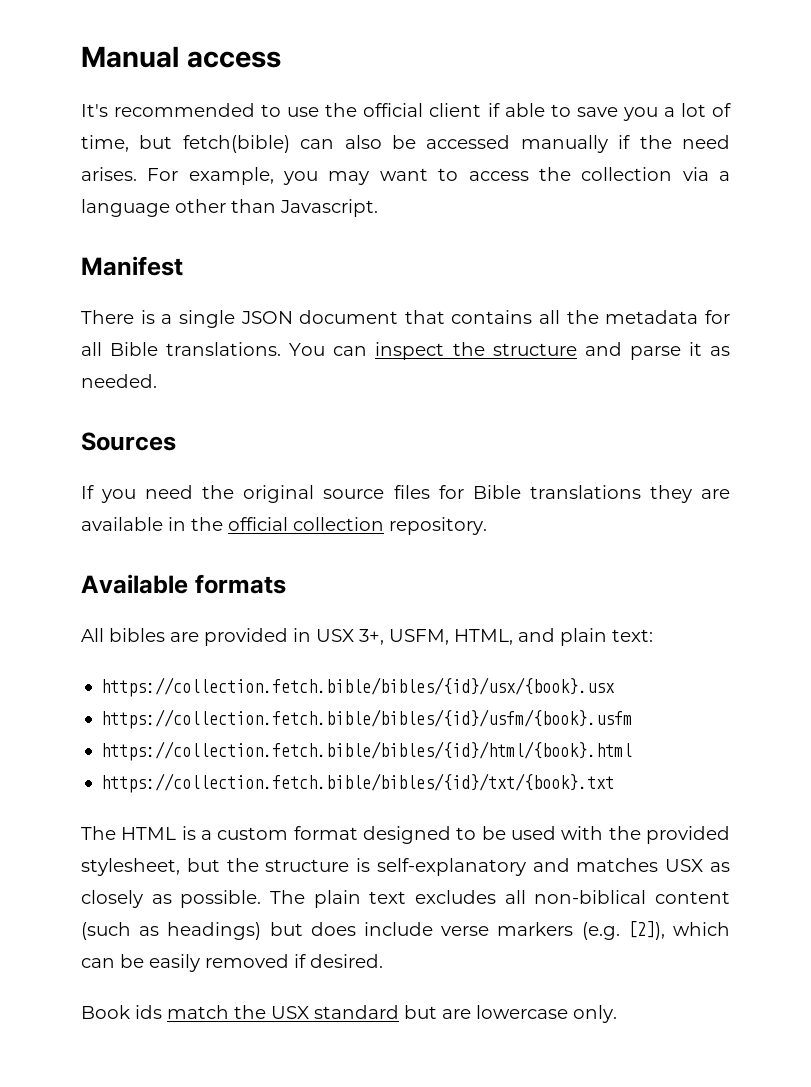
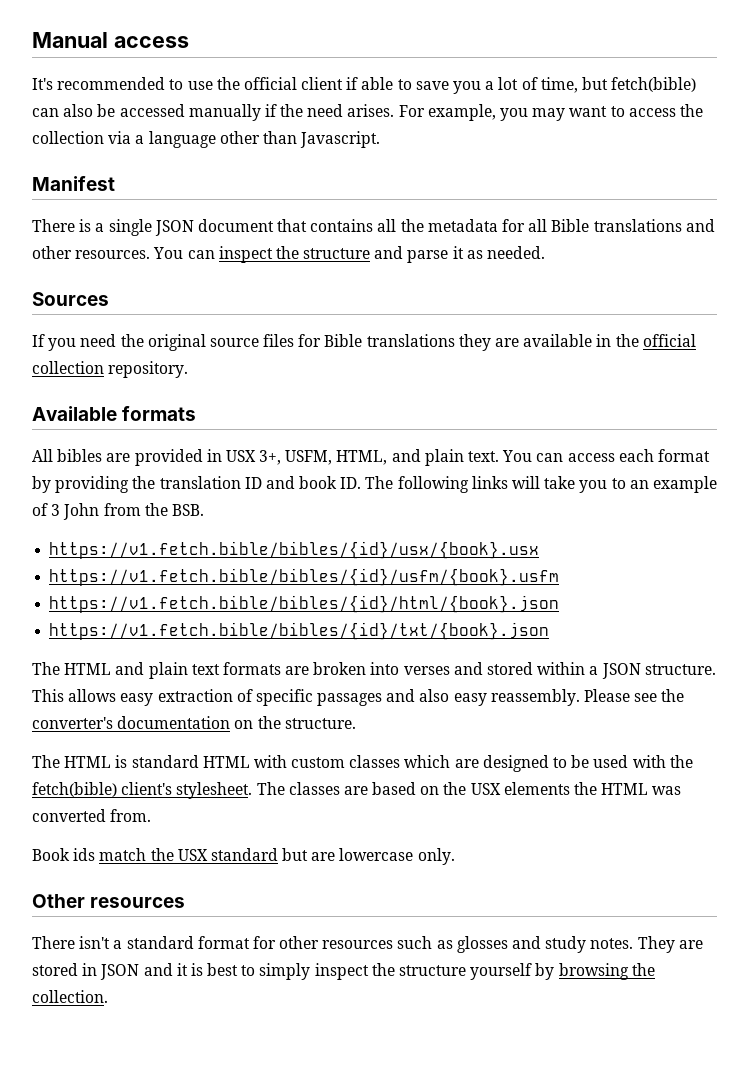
[166,342,282,356] translations. -> [593,219,715,232] [32,246,151,259] translations and other resources.
[612,629,653,642] [101,677,616,697] [101,709,633,729] [101,741,633,761] [101,773,615,793] [81,826,358,840] text: // https://collection.fetch.bible/bibles/{id}/usx/{book}.usx // https://collection.fetch.bible/bibles/{id}/usfm/{book}.usfm // https://collection.fetch.bible/bibles/{id}/html/{book}.html // https://collection.fetch.bible/bibles/{id}/txt/{book}.txt // The HTML is a custom format -> [468,449,710,462] [32,476,717,493] [32,503,204,520] [49,541,540,559] [49,568,560,586] [49,595,560,613] [49,622,550,640] [32,662,716,679] [32,689,685,706] [32,716,356,729] [32,755,479,768] text. You can access each format by providing the translation ID and book ID. The following links will take you to an example of 3 John from the BSB. // https://v1.fetch.bible/bibles/{id}/usx/{book}.usx // https://v1.fetch.bible/bibles/{id}/usfm/{book}.usfm // https://v1.fetch.bible/bibles/{id}/html/{book}.json // https://v1.fetch.bible/bibles/{id}/txt/{book}.json // The HTML and plain text formats are broken into verses and stored within a JSON structure. This allows easy extraction of specific passages and also easy reassembly. Please see the converter's documentation on the structure. // The HTML is standard HTML with custom classes which are
[646,826,730,844] [81,858,730,876] [81,890,730,908] [81,921,730,940] [81,954,383,972] provided stylesheet, but the structure is self-explanatory and matches USX as closely as possible. The plain text excludes all non-biblical content (such as headings) but does include verse markers (e.g. [2]), which can be easily removed if desired. -> [32,782,682,799] [32,809,152,822] fetch(bible) client's stylesheet. The classes are based on the USX elements the HTML was converted from.
(617, 1014) none -> [32,894,186,908] [32,936,703,953] [32,963,655,980] [32,990,108,1003] // Other resources // There isn't a standard format for other resources such as glosses and study notes. They are stored in JSON and it is best to simply inspect the structure yourself by browsing the collection.

